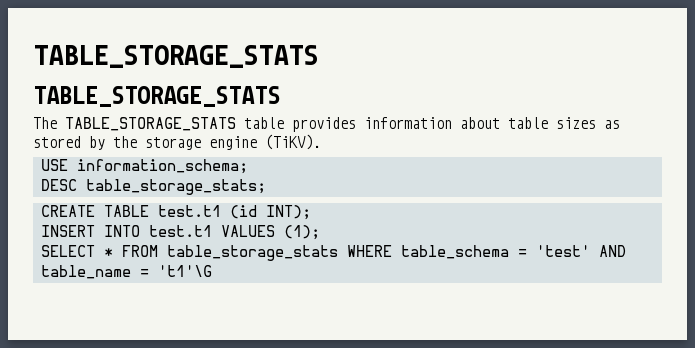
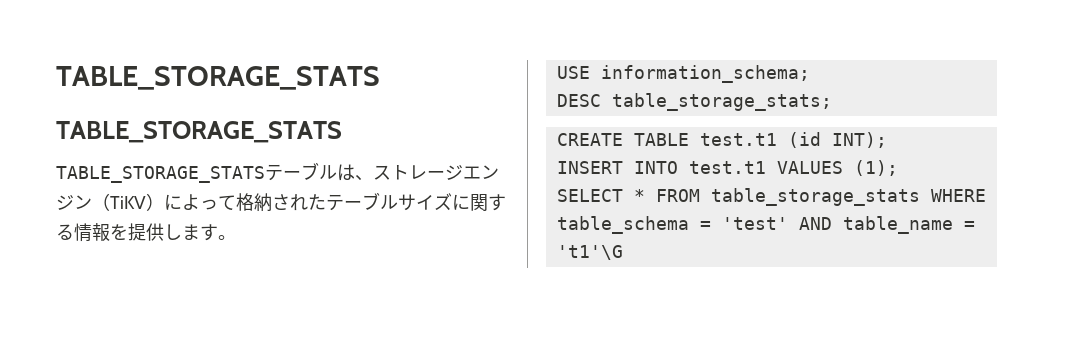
[33,117,620,132] [33,134,321,150] The TABLE_STORAGE_STATS table provides information about table sizes as stored by the storage engine (TiKV). -> [56,162,499,183] [56,192,506,212] [56,223,236,242] TABLE_STORAGE_STATSテーブルは、ストレージエンジン（TiKV）によって格納されたテーブルサイズに関する情報を提供します。

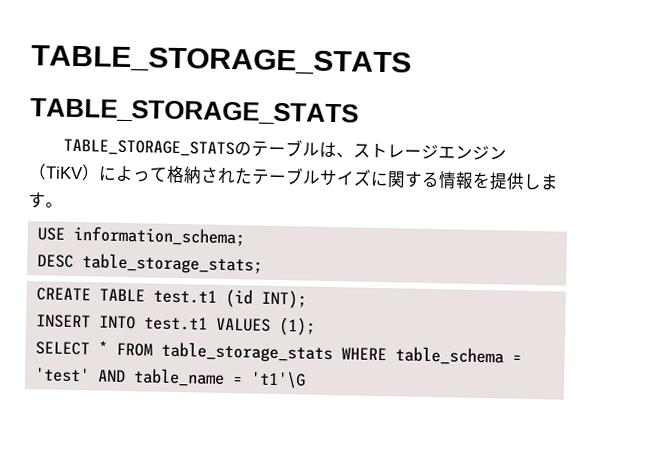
(265, 174) none -> [234,141,253,156] の

